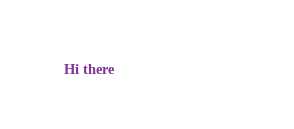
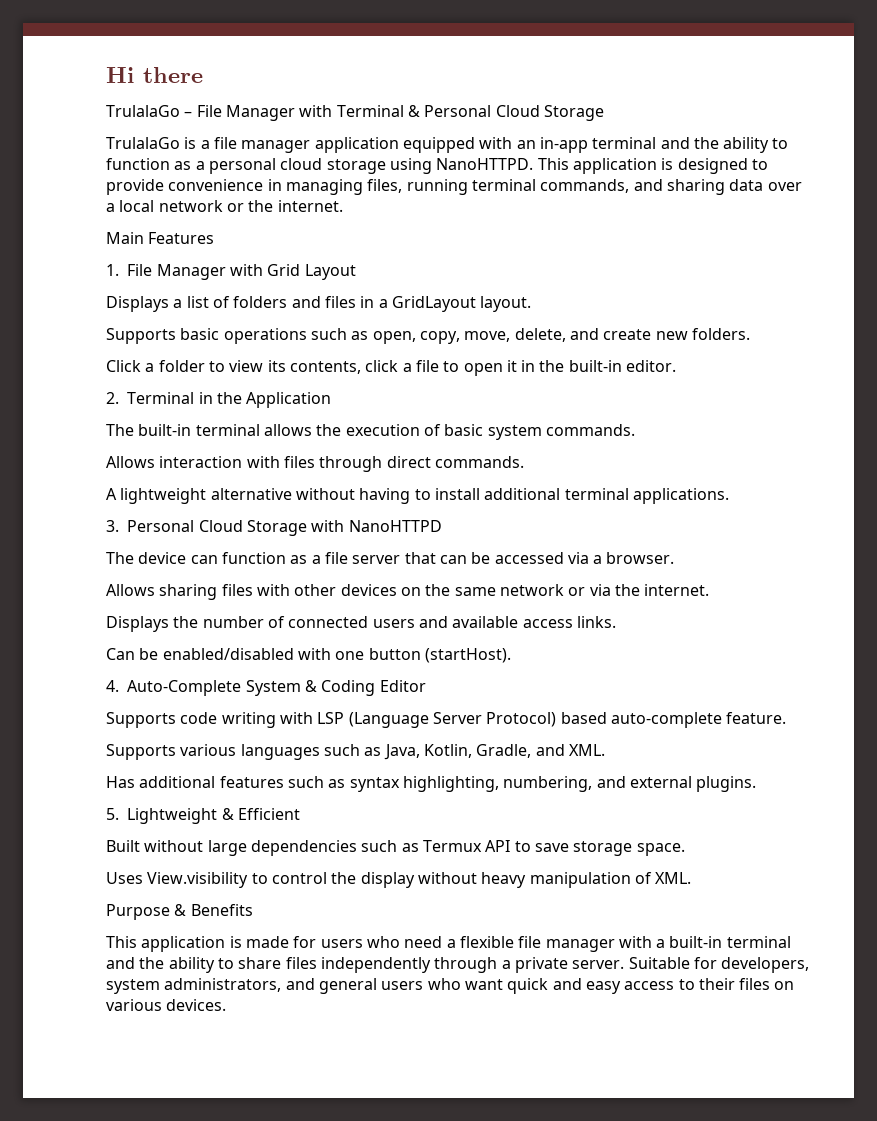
(115, 69) none -> [106,105,604,121] [106,137,789,153] [106,158,768,174] [106,179,802,195] [106,200,343,212] [106,232,215,244] [106,264,356,280] [106,296,532,312] [106,328,750,344] [106,360,677,376] [106,392,332,408] [106,424,635,440] [106,456,524,472] [106,488,729,504] [106,520,442,536] [106,552,675,564] [106,584,710,600] [106,616,616,632] [106,648,511,663] [106,680,426,696] [106,712,787,728] [106,744,605,760] [106,776,757,792] [106,808,300,824] [106,840,685,856] [106,872,692,888] [106,904,253,920] [106,936,791,952] [106,957,810,973] [106,978,795,994] [106,999,227,1011] // TrulalaGo – File Manager with Terminal & Personal Cloud Storage // TrulalaGo is a file manager application equipped with an in-app terminal and the ability to function as a personal cloud storage using NanoHTTPD. This application is designed to provide convenience in managing files, running terminal commands, and sharing data over a local network or the internet. // Main Features // 1. File Manager with Grid Layout // Displays a list of folders and files in a GridLayout layout. // Supports basic operations such as open, copy, move, delete, and create new folders. // Click a folder to view its contents, click a file to open it in the built-in editor. // 2. Terminal in the Application // The built-in terminal allows the execution of basic system commands. // Allows interaction with files through direct commands. // A lightweight alternative without having to install additional terminal applications. // 3. Personal Cloud Storage with NanoHTTPD // The device can function as a file server that can be accessed via a browser. // Allows sharing files with other devices on the same network or via the internet. // Displays the number of connected users and available access links. // Can be enabled/disabled with one button (startHost). // 4. Auto-Complete System & Coding Editor // Supports code writing with LSP (Language Server Protocol) based auto-complete feature. // Supports various languages such as Java, Kotlin, Gradle, and XML. // Has additional features such as syntax highlighting, numbering, and external plugins. // 5. Lightweight & Efficient // Built without large dependencies such as Termux API to save storage space. // Uses View.visibility to control the display without heavy manipulation of XML. // Purpose & Benefits // This application is made for users who need a flexible file manager with a built-in terminal and the ability to share files independently through a private server. Suitable for developers, system administrators, and general users who want quick and easy access to their files on various devices.

